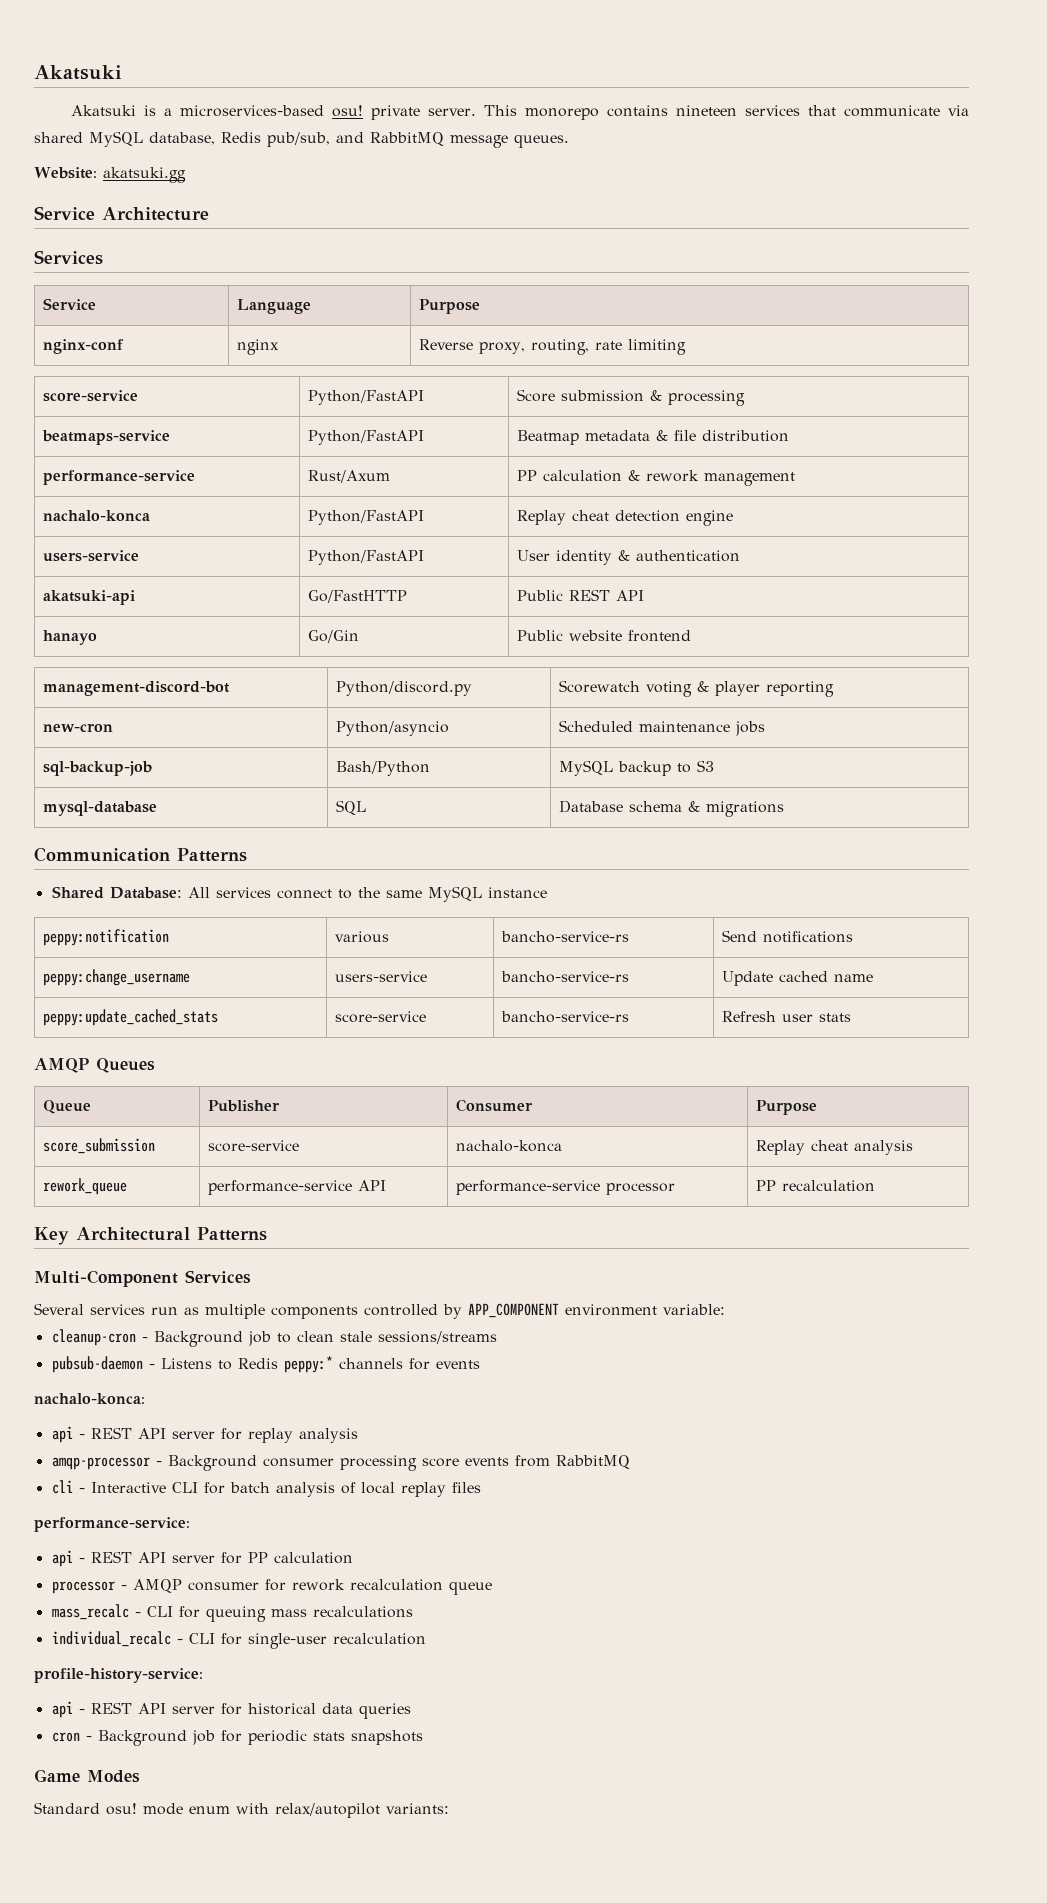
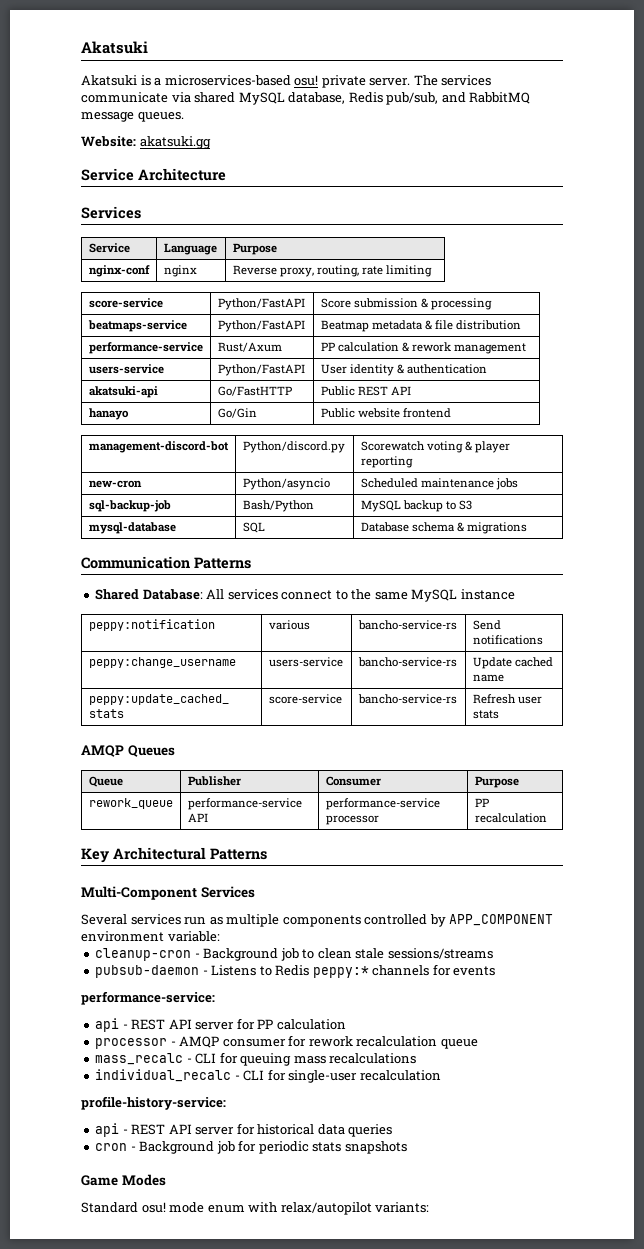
[483,105,836,120] This monorepo contains nineteen services that -> [413,75,492,86] The services
[42,510,150,521] [307,510,424,525] [516,510,733,526] // nachalo-konca | Python/FastAPI | Replay cheat detection engine -> (526, 348) none
[42,1138,155,1154] [207,1140,299,1152] [455,1140,562,1152] [755,1140,913,1155] // score_submission | score-service | nachalo-konca | Replay cheat analysis -> (519, 782) none
[34,1393,145,1404] [51,1426,358,1443] [51,1455,630,1471] [51,1480,481,1497] // nachalo-konca: // api - REST API server for replay analysis // amqp-processor - Background consumer processing score events from RabbitMQ // cli - Interactive CLI for batch analysis of local replay files -> (496, 971) none

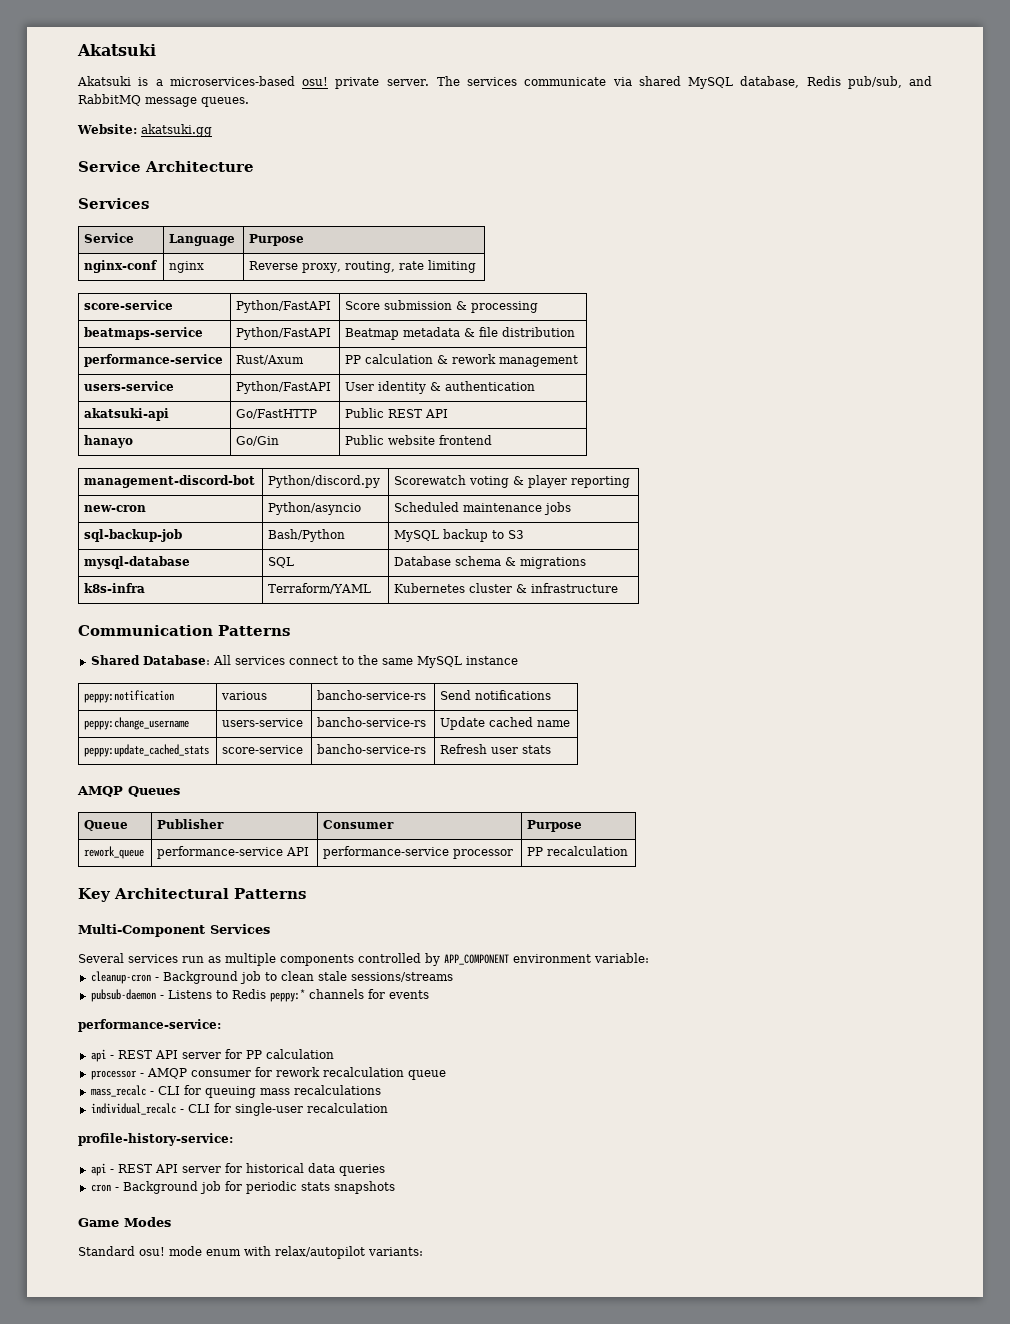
(527, 528) none -> [84,583,146,593] [268,583,372,594] [394,583,619,593] // k8s-infra | Terraform/YAML | Kubernetes cluster & infrastructure

